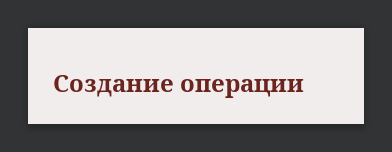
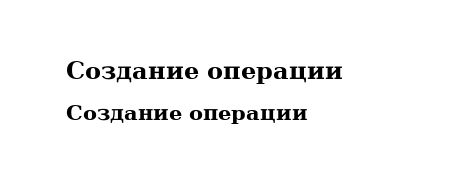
[53,75,305,98] Создание операции -> [66,61,343,84] [66,105,308,124] Создание операции // Создание операции

